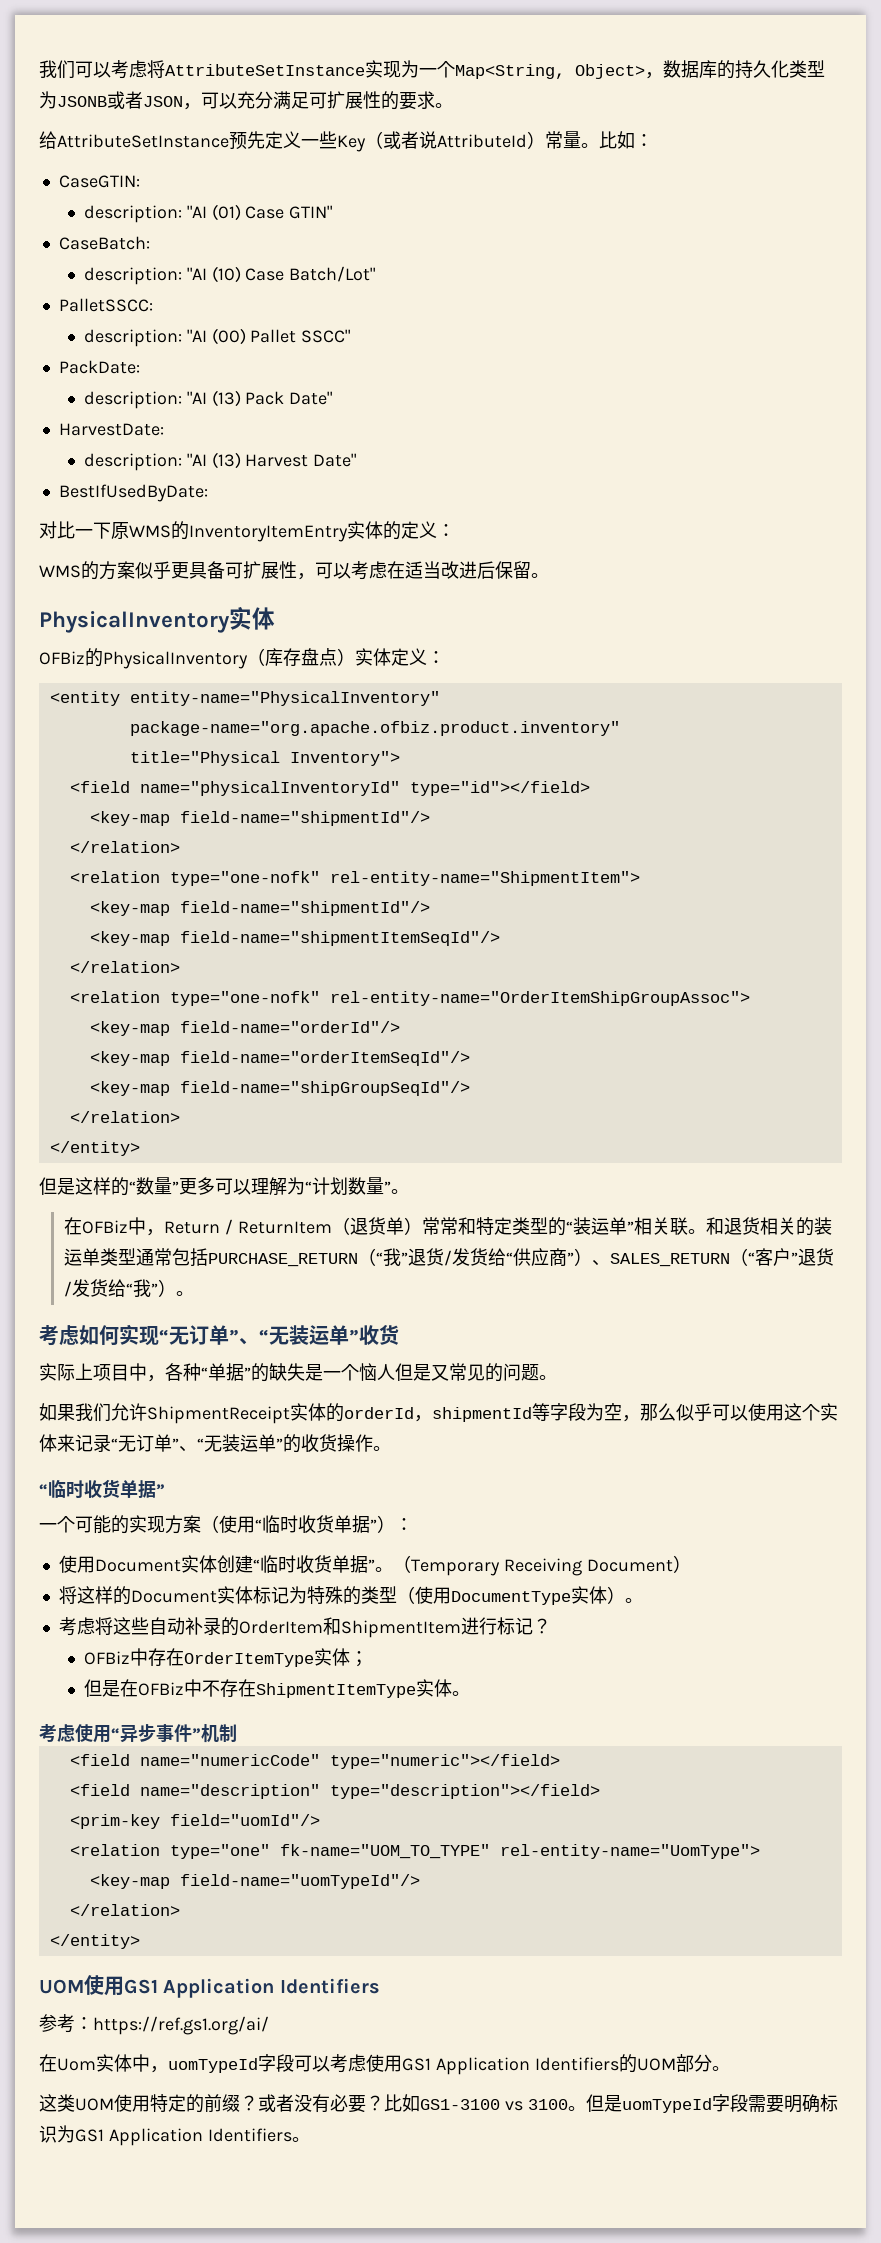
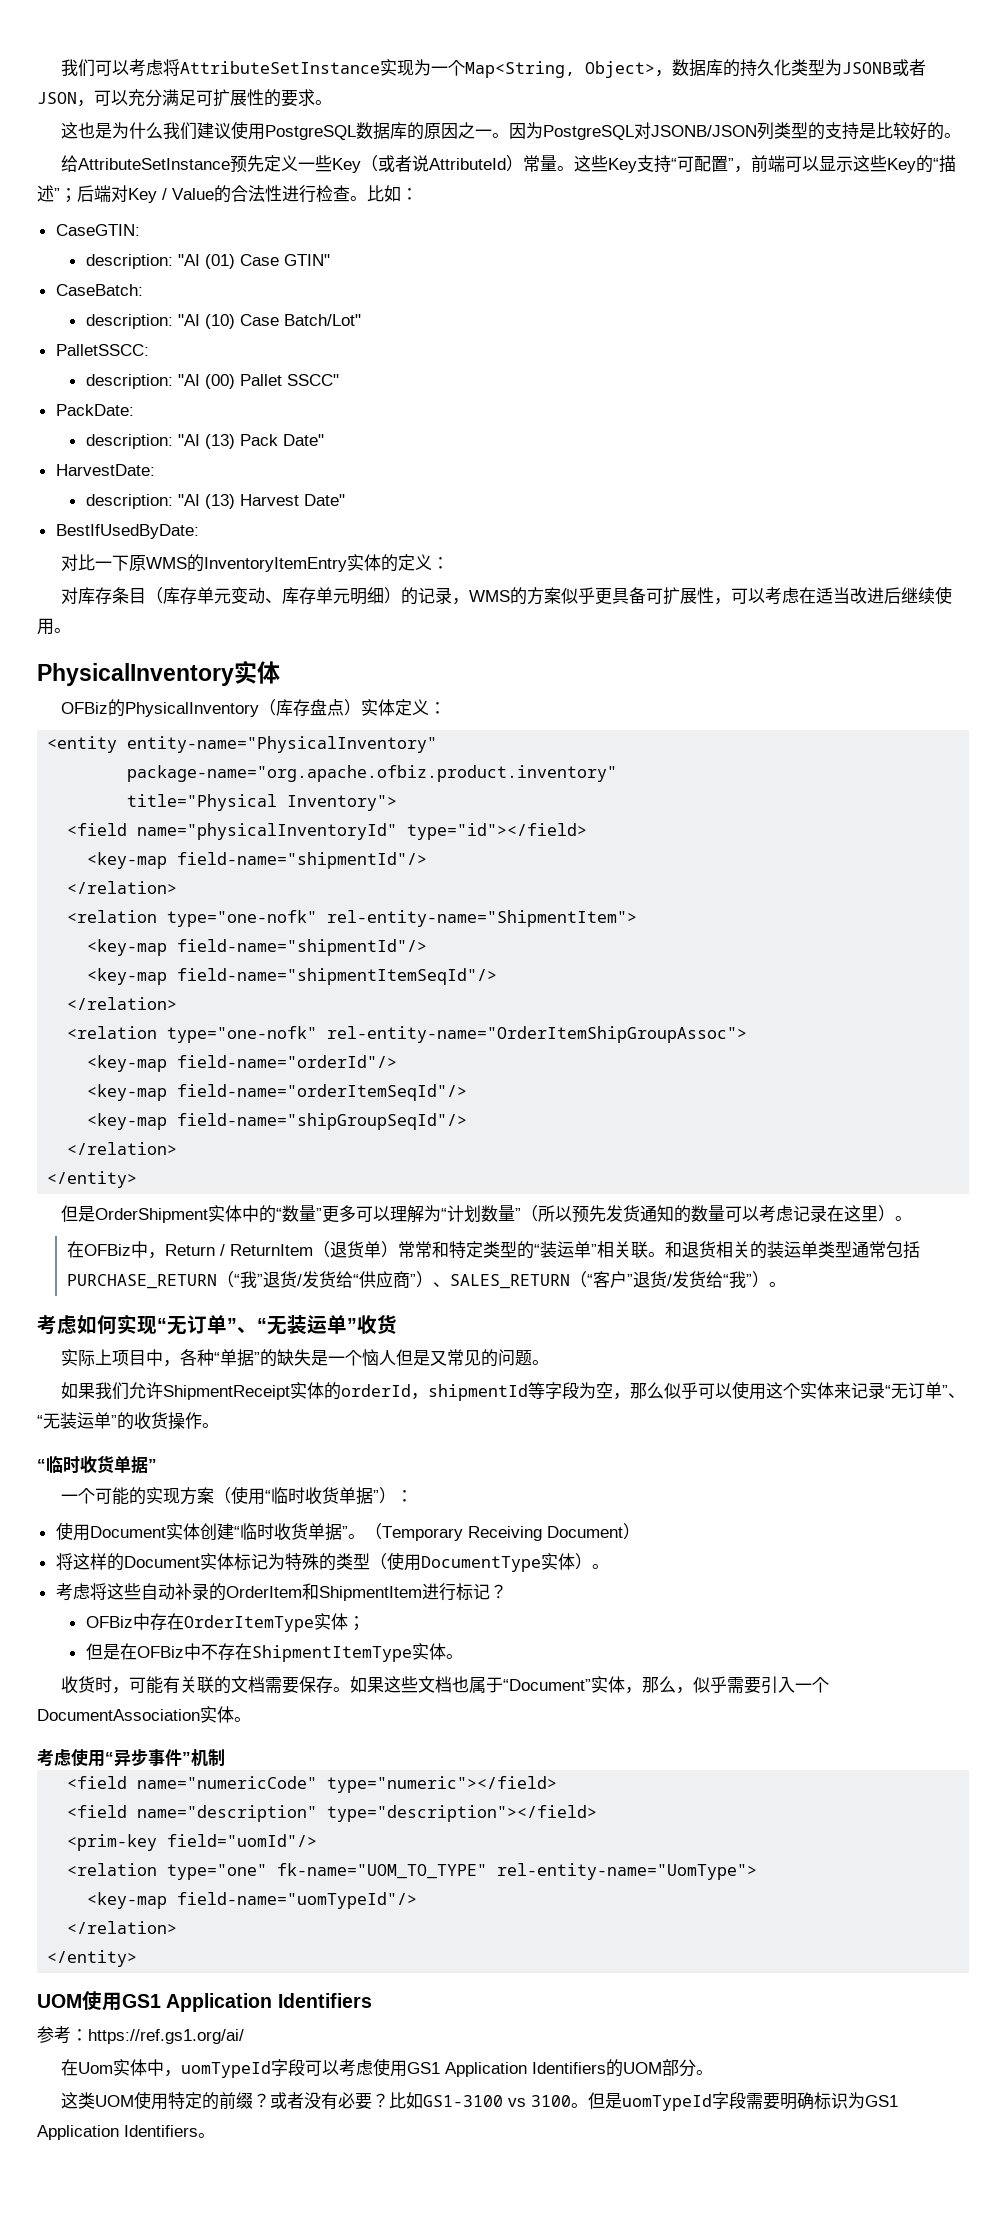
(453, 105) none -> [61,121,962,140] // 这也是为什么我们建议使用PostgreSQL数据库的原因之一。因为PostgreSQL对JSONB/JSON列类型的支持是比较好的。
(599, 145) none -> [574,155,957,173] [37,185,367,203] 这些Key支持“可配置”，前端可以显示这些Key的“描述”；后端对Key / Value的合法性进行检查。
(455, 530) none -> [61,587,470,605] 对库存条目（库存单元变动、库存单元明细）的记录，
[495,561,531,579] 保留 -> [901,586,953,604] [37,618,54,635] 继续使用
[75,1177,111,1195] 这样 -> [95,1205,260,1223] OrderShipment实体中
(391, 1187) none -> [521,1205,896,1223] （所以预先发货通知的数量可以考虑记录在这里）
(470, 1693) none -> [61,1676,830,1694] [37,1706,251,1723] // 收货时，可能有关联的文档需要保存。如果这些文档也属于“Document”实体，那么，似乎需要引入一个DocumentAssociation实体。

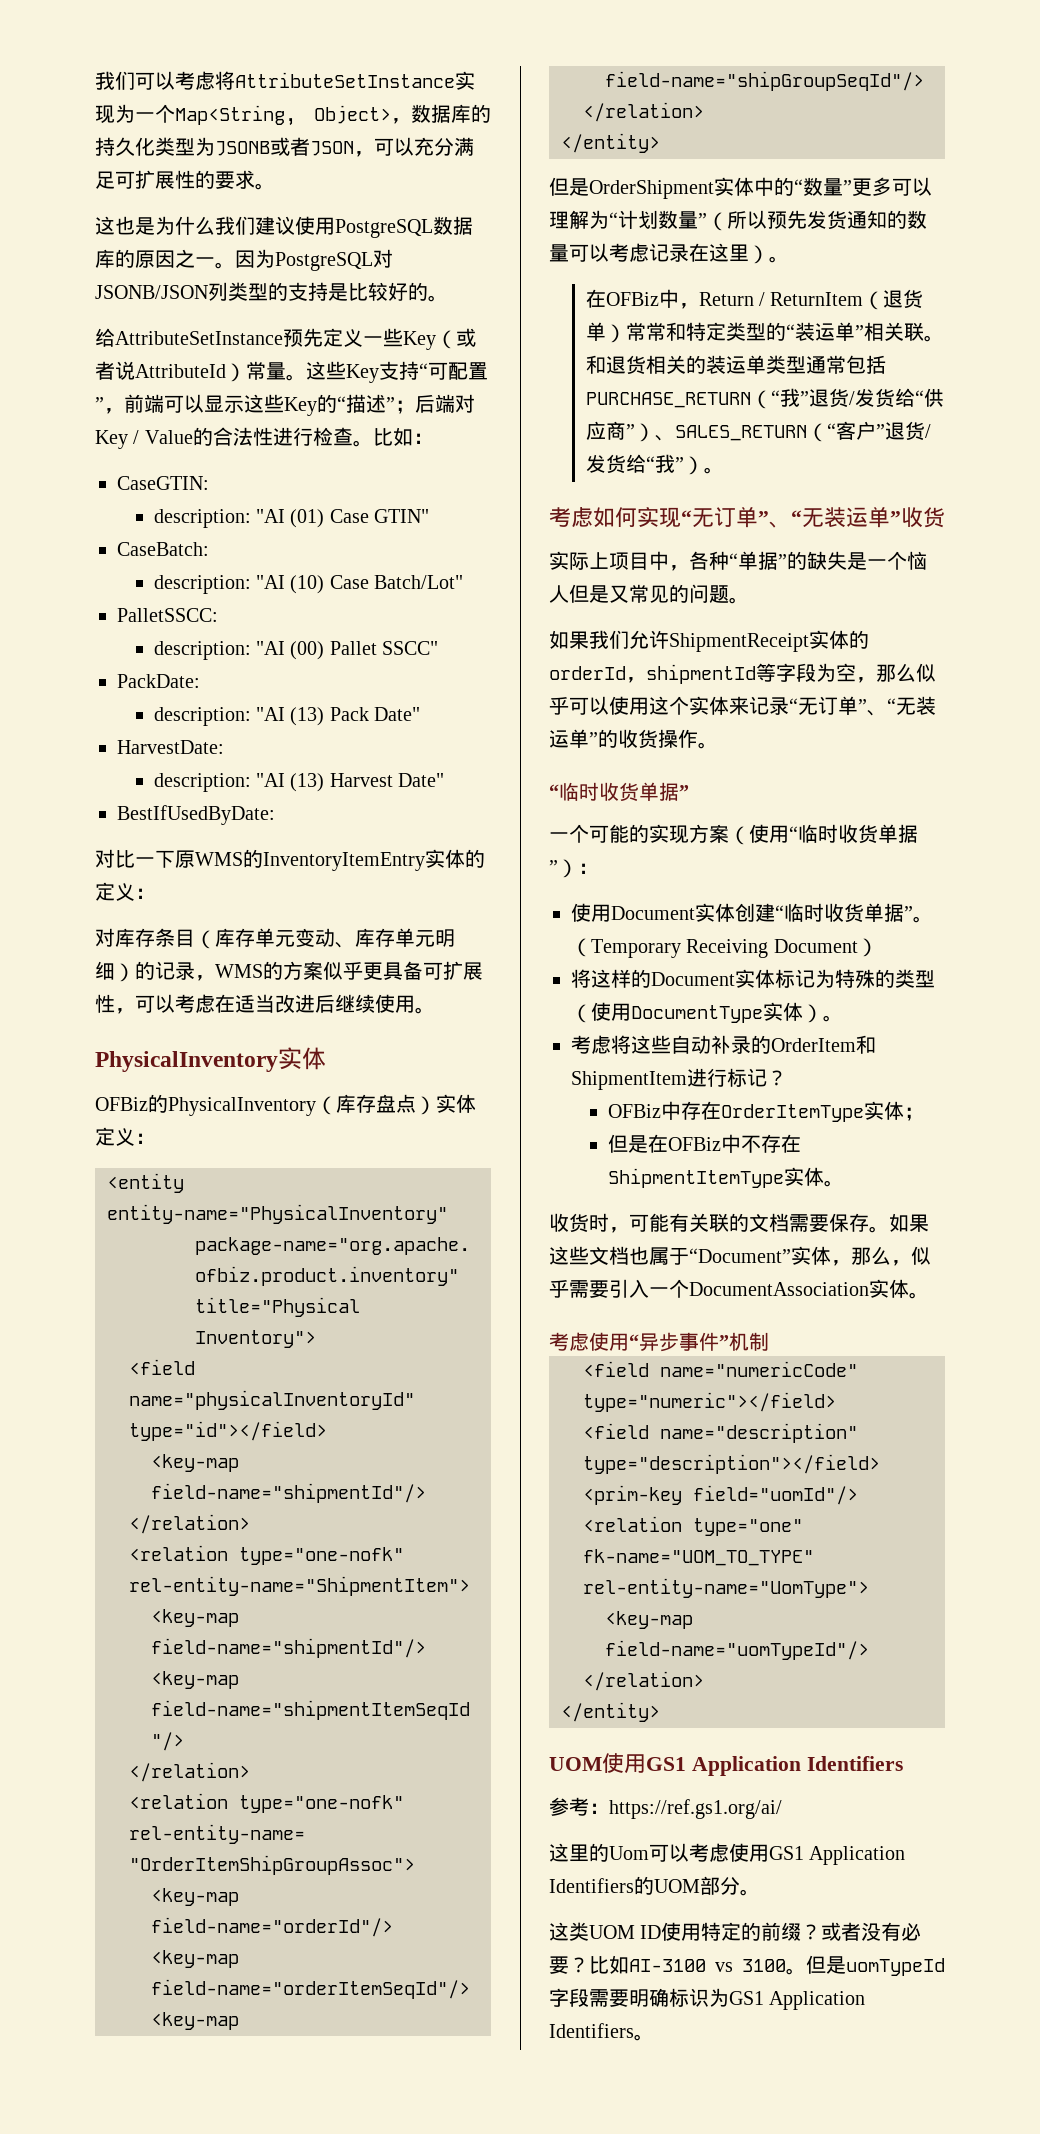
[61,2059,306,2078] 在Uom实体中，uomTypeId字段 -> [549,1843,649,1862] 这里的Uom
(135, 2101) none -> [640,1925,662,1939] ID
[423,2095,504,2107] GS1-3100 -> [629,1959,706,1972] AI-3100

